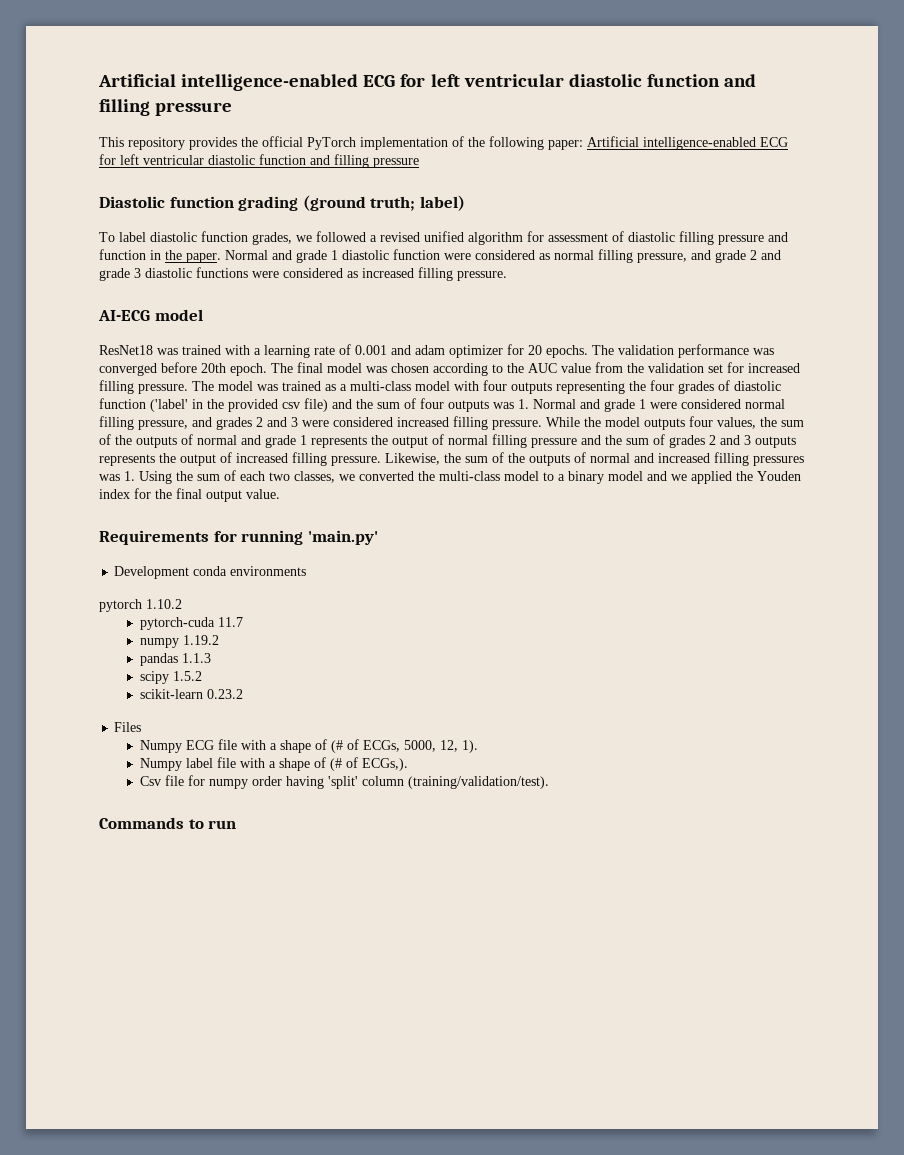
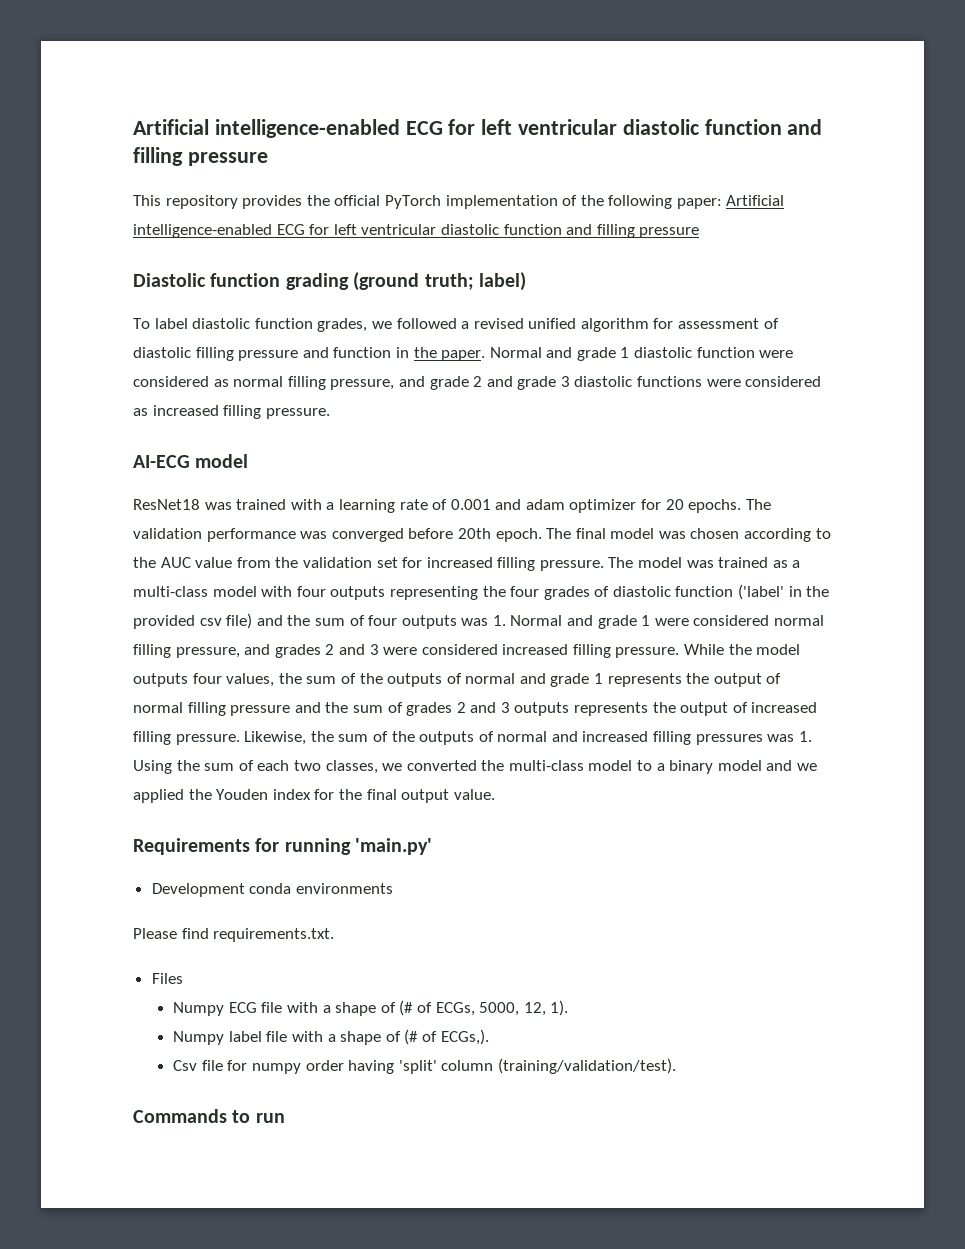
[99,599,182,612] [140,617,244,630] [140,635,220,648] [140,653,212,666] [140,671,203,684] [140,689,244,699] pytorch 1.10.2 // pytorch-cuda 11.7 // numpy 1.19.2 // pandas 1.1.3 // scipy 1.5.2 // scikit-learn 0.23.2 -> [133,928,335,942] Please find requirements.txt.

